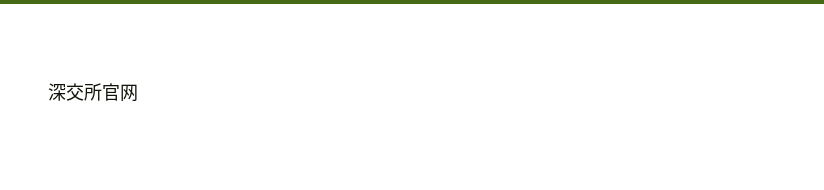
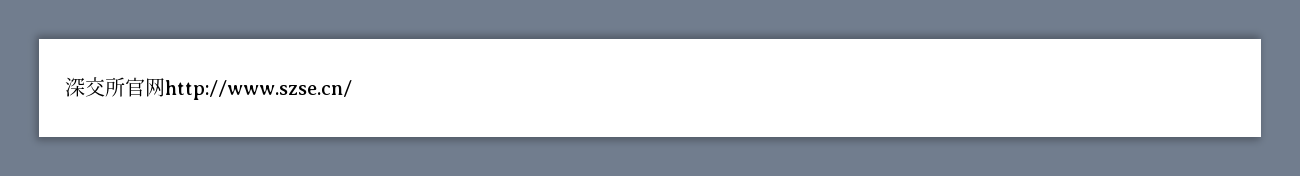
(138, 93) none -> [165,80,352,100] http://www.szse.cn/

